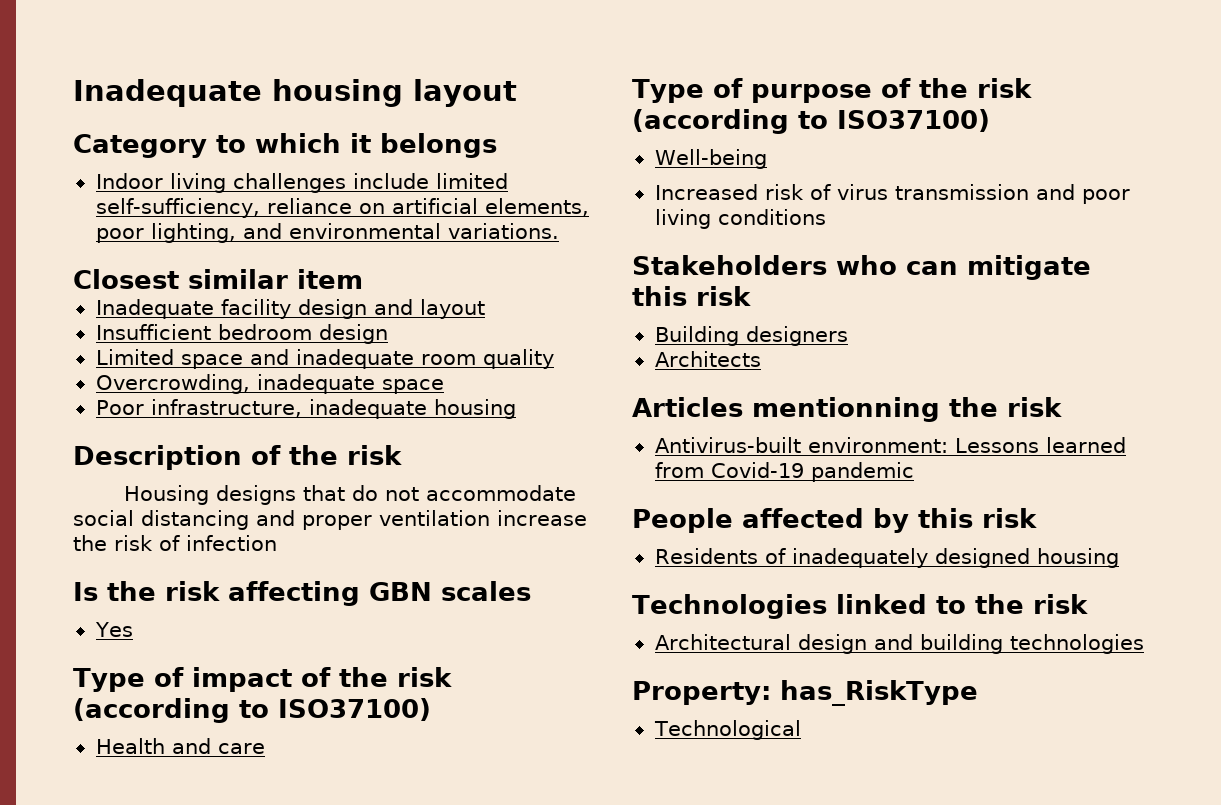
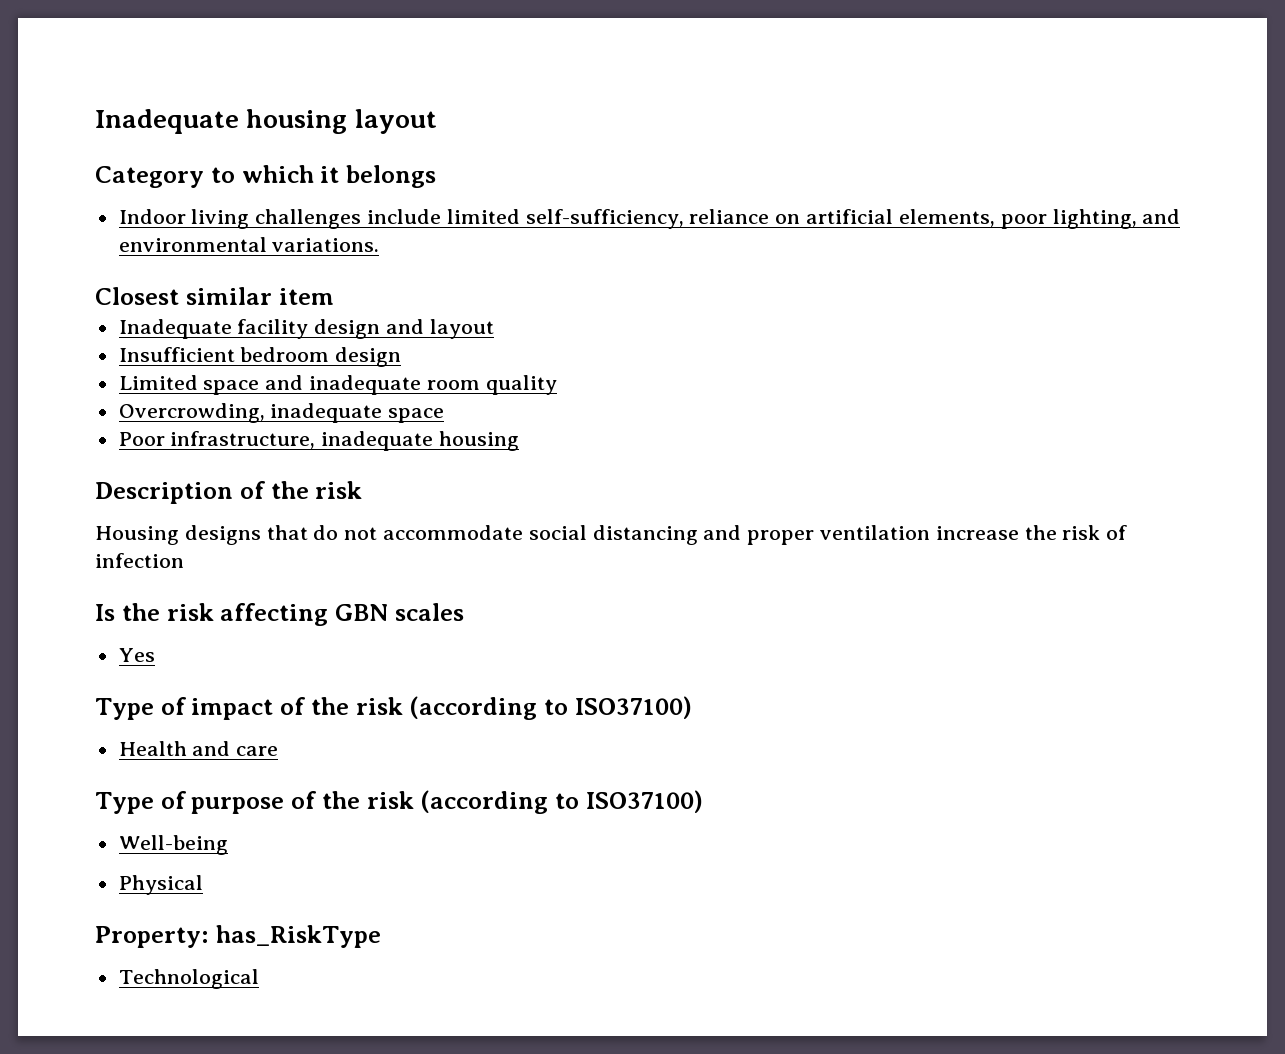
[654,184,1130,204] [654,209,826,229] [632,255,1091,280] [632,286,751,306] [654,326,848,346] [654,351,761,367] [632,397,1062,422] [654,437,1126,453] [654,462,914,482] [632,508,1037,533] [654,548,1119,568] [632,594,1088,619] [654,634,1144,654] Increased risk of virus transmission and poor living conditions // Stakeholders who can mitigate this risk // Building designers // Architects // Articles mentionning the risk // Antivirus-built environment: Lessons learned from Covid-19 pandemic // People affected by this risk // Residents of inadequately designed housing // Technologies linked to the risk // Architectural design and building technologies -> [118,875,203,895] Physical

